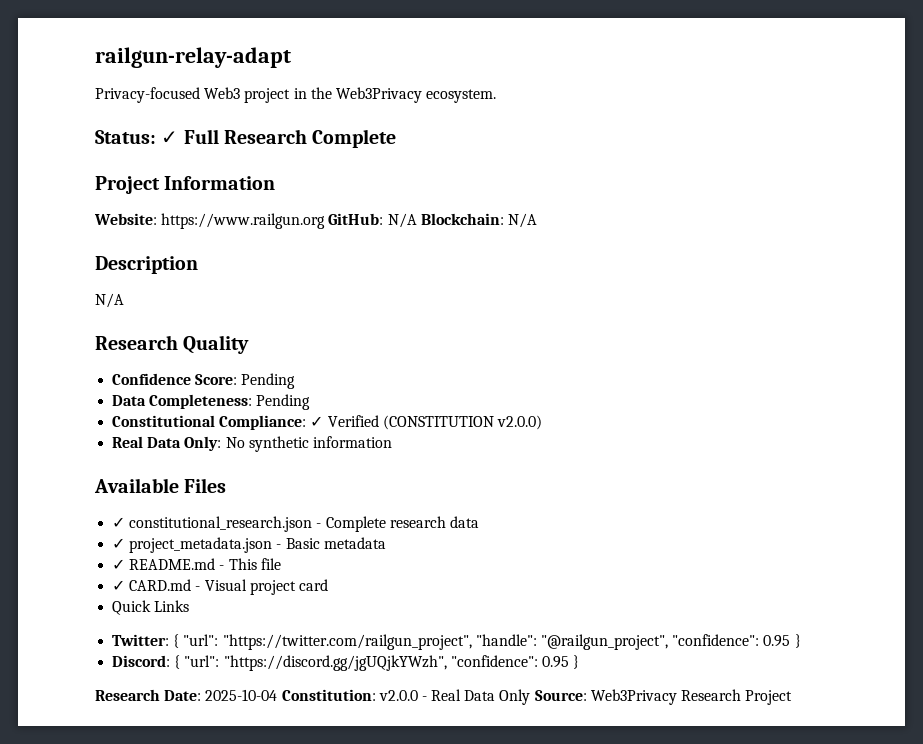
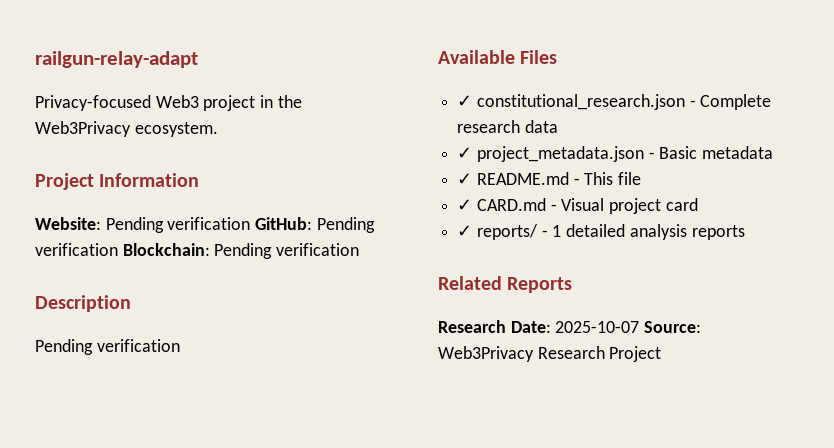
[95,129,397,148] [95,176,276,194] [94,213,537,229] [95,256,198,274] [95,293,124,308] [95,335,250,354] [112,373,296,389] [112,394,311,410] [112,415,542,430] [112,436,392,452] Status: ✓ Full Research Complete // Project Information // Website: https://www.railgun.org GitHub: N/A Blockchain: N/A // Description // N/A // Research Quality // Confidence Score: Pending // Data Completeness: Pending // Constitutional Compliance: ✓ Verified (CONSTITUTION v2.0.0) // Real Data Only: No synthetic information -> [35,173,200,190] [35,217,375,233] [35,243,360,259] [35,295,131,312] [35,339,180,355] Project Information // Website: Pending verification GitHub: Pending verification Blockchain: Pending verification // Description // Pending verification
[112,600,190,615] [112,634,801,650] [112,655,580,671] [95,689,531,705] Quick Links // Twitter: { "url": "https://twitter.com/railgun_project", "handle": "@railgun_project", "confidence": 0.95 } // Discord: { "url": "https://discord.gg/jgUQjkYWzh", "confidence": 0.95 } // Research Date: 2025-10-04 Constitution: v2.0.0 - Real Data Only -> [457,224,745,240] [438,276,573,293] [438,320,640,333] ✓ reports/ - 1 detailed analysis reports // Related Reports // Research Date: 2025-10-07

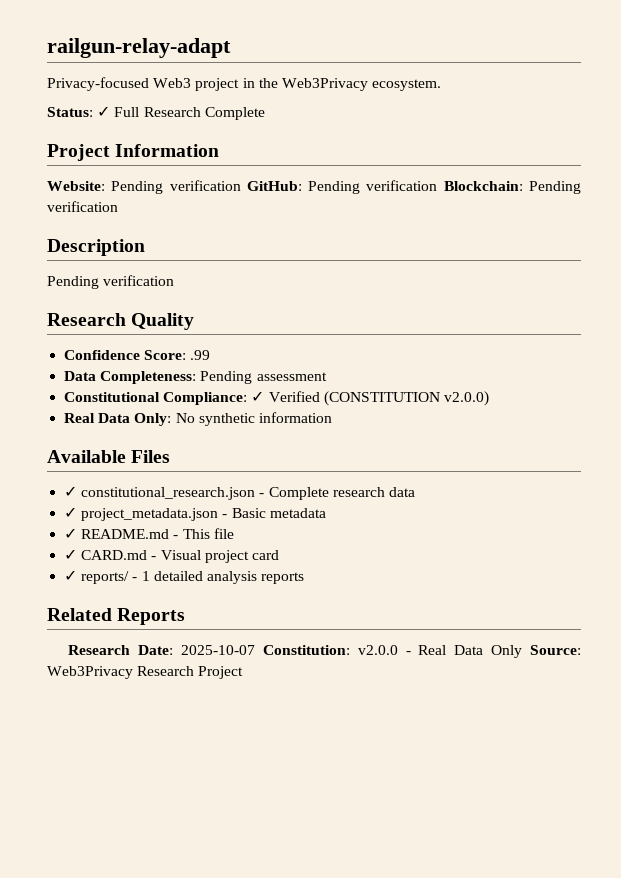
(218, 129) none -> [47,106,265,120] // Status: ✓ Full Research Complete
(180, 345) none -> [47,313,195,330] [64,350,211,360] [64,371,327,384] [64,391,489,406] [64,412,332,426] // Research Quality // Confidence Score: .99 // Data Completeness: Pending assessment // Constitutional Compliance: ✓ Verified (CONSTITUTION v2.0.0) // Real Data Only: No synthetic information
(640, 327) none -> [262,645,523,658] Constitution: v2.0.0 - Real Data Only

